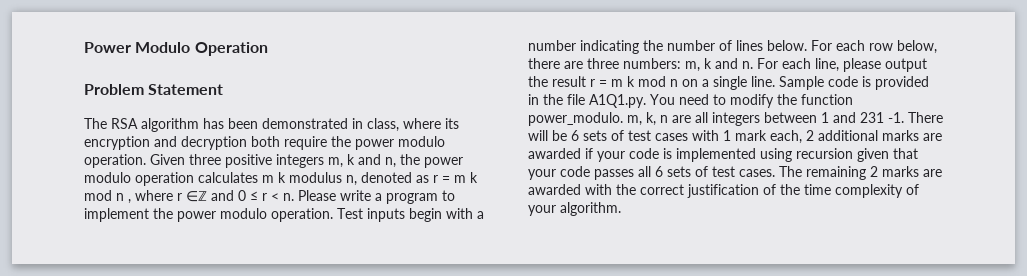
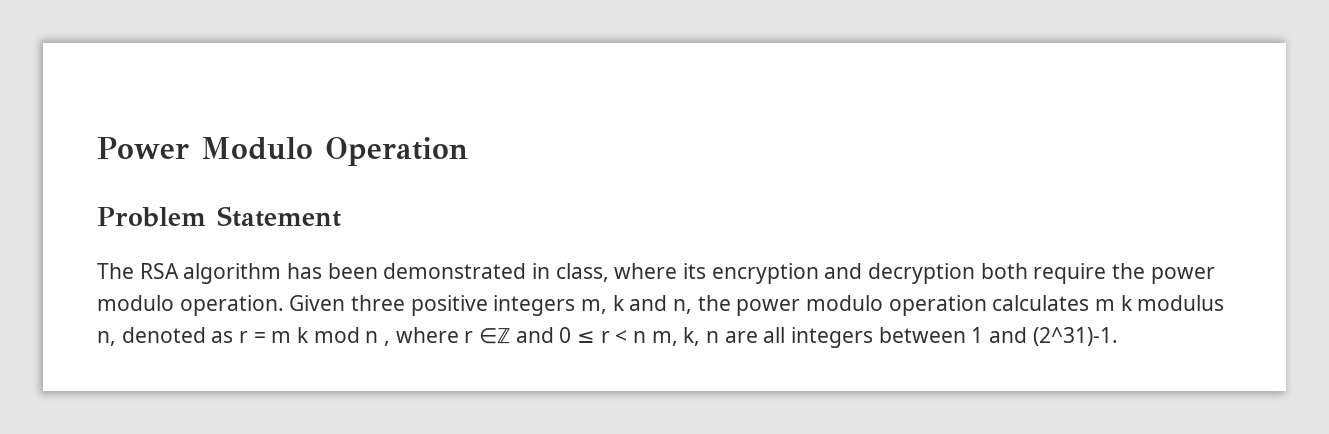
[283,190,455,204] [84,208,484,222] [528,40,937,54] [528,58,927,72] [528,76,929,90] [528,94,853,108] [528,112,623,126] n. Please write a program to implement the power modulo operation. Test inputs begin with a number indicating the number of lines below. For each row below, there are three numbers: m, k and n. For each line, please output the result r = m k mod n on a single line. Sample code is provided in the file A1Q1.py. You need to modify the function power_modulo. -> [633,331,647,343] n
[860,112,943,123] [528,130,942,144] [528,148,918,162] [528,166,942,180] [528,184,919,198] [528,202,621,216] 231 -1. There will be 6 sets of test cases with 1 mark each, 2 additional marks are awarded if your code is implemented using recursion given that your code passes all 6 sets of test cases. The remaining 2 marks are awarded with the correct justification of the time complexity of your algorithm. -> [1032,327,1118,346] (2^31)-1.

